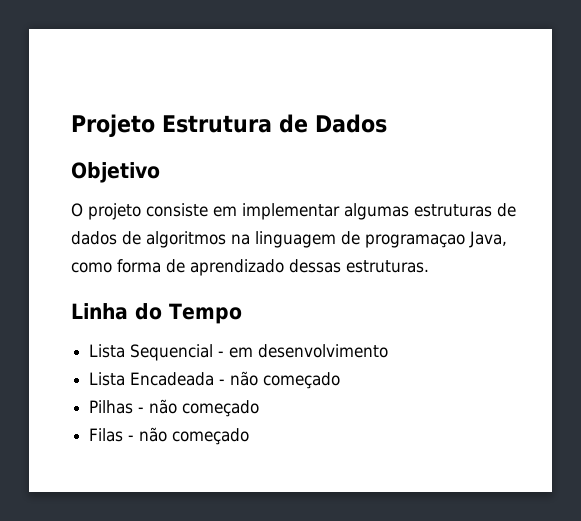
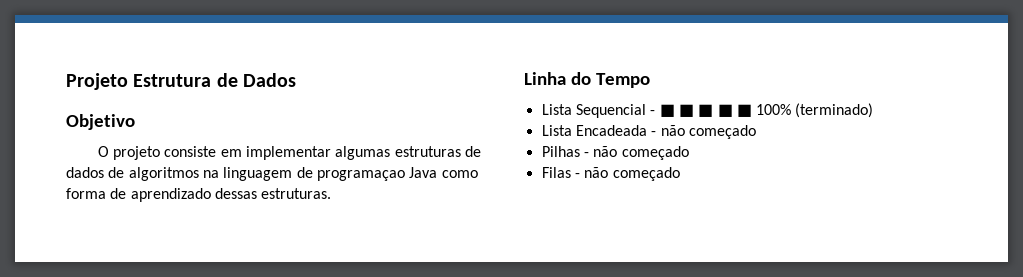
[469,231,507,248] Java, -> [409,167,438,178] Java
[229,344,389,358] em desenvolvimento -> [659,103,874,118] ■ ■ ■ ■ ■ 100% (terminado)

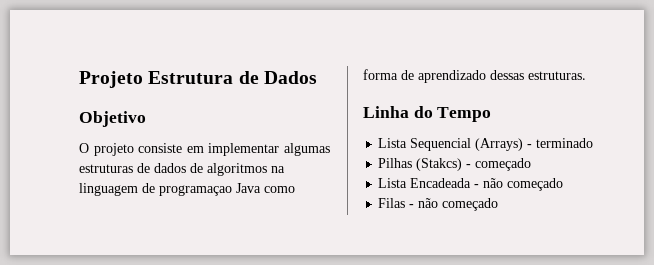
[650,103,874,118] - ■ ■ ■ ■ ■ 100% (terminado) -> [475,138,594,151] [378,158,532,171] (Arrays) - terminado // Pilhas (Stakcs) - começado
[541,146,689,160] // Pilhas - não começado -> (564, 184) none

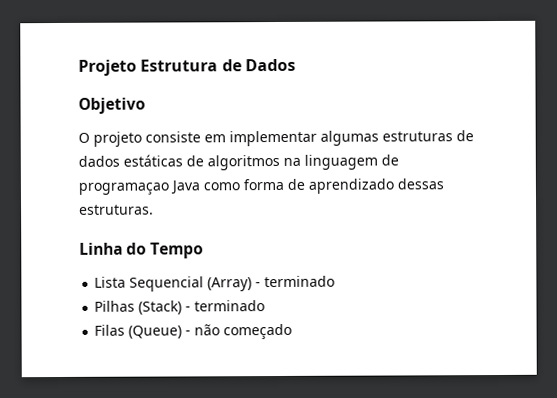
(186, 168) none -> [123,154,183,167] estáticas
[475,138,524,151] (Arrays) -> [207,277,253,292] (Array)
[416,158,532,171] [378,178,564,191] [378,198,499,211] (Stakcs) - começado // Lista Encadeada - não começado // Filas - não começado -> [138,300,266,315] [94,323,293,340] (Stack) - terminado // Filas (Queue) - não começado

